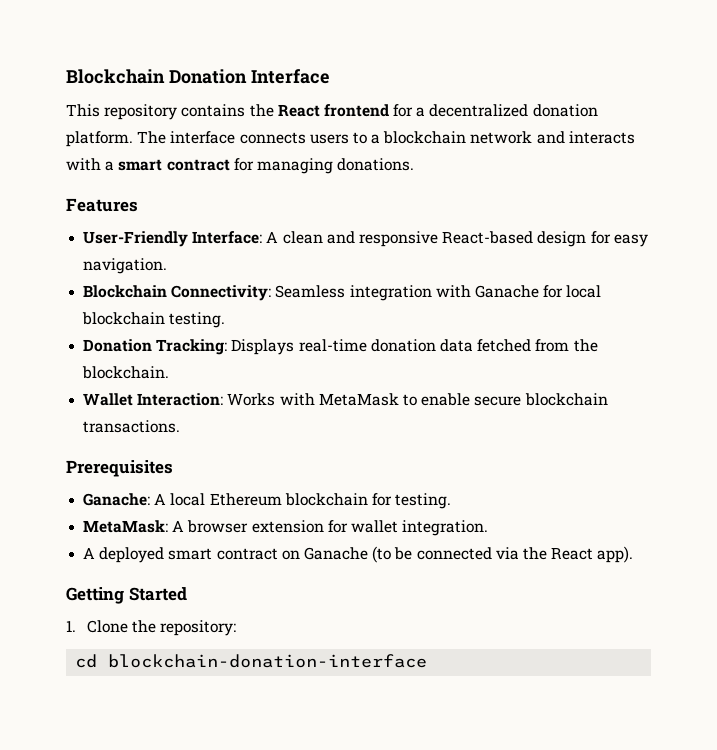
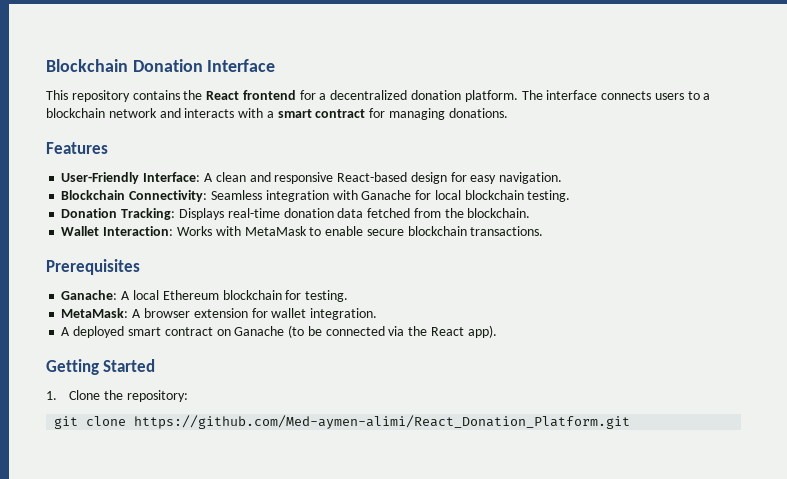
[75,654,428,668] cd blockchain-donation-interface -> [54,415,631,429] git clone https://github.com/Med-aymen-alimi/React_Donation_Platform.git

